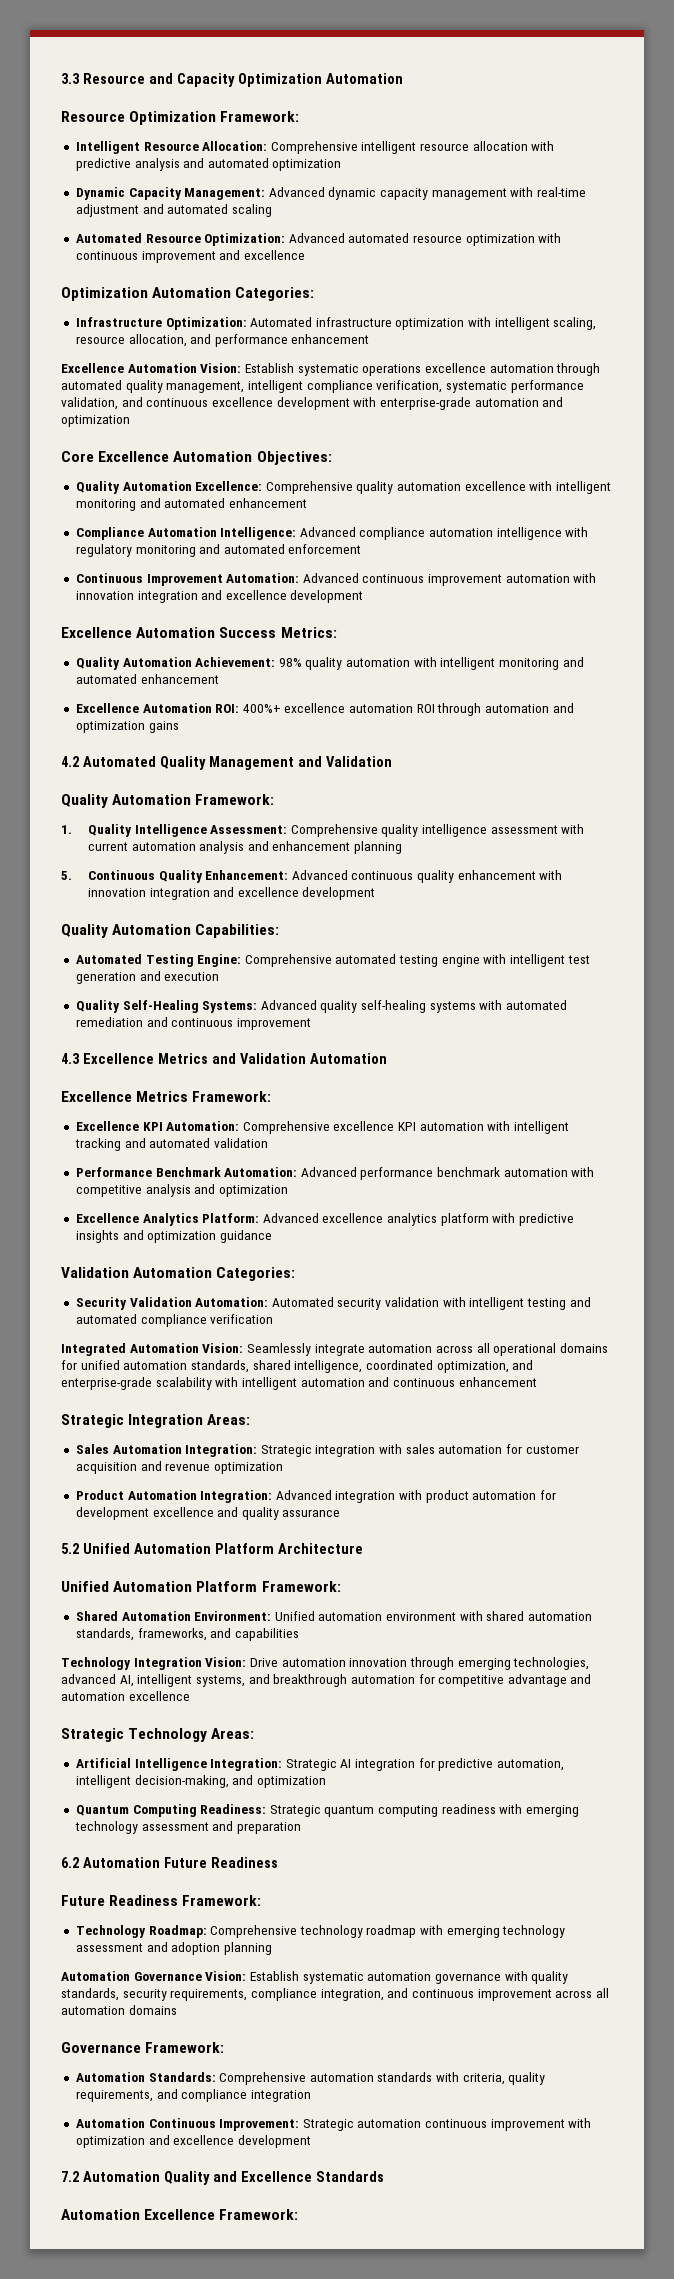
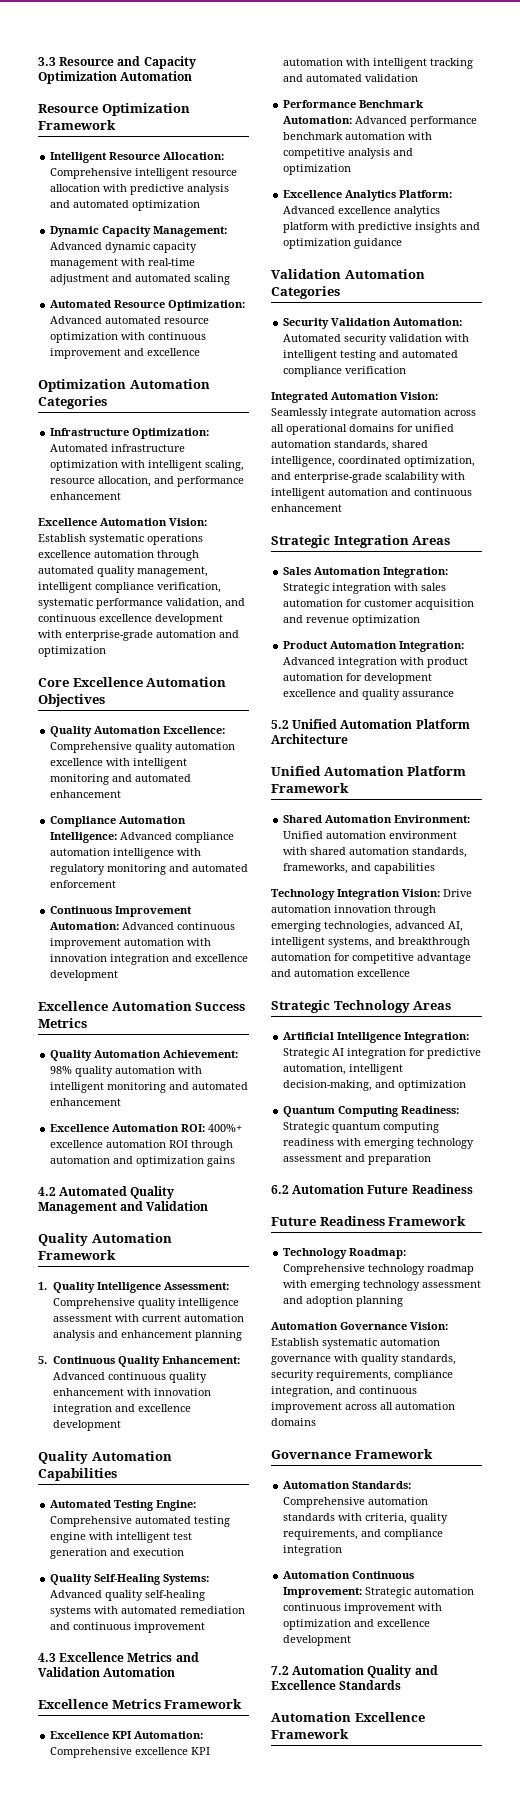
[220,111,300,122] Framework: -> [38,120,116,130] Framework
[235,287,315,301] Categories: -> [38,396,107,409] Categories
[256,451,332,465] Objectives: -> [38,694,105,707] Objectives
[280,627,337,638] Metrics: -> [38,1018,87,1028] Metrics
[195,794,275,805] Framework: -> [38,1250,116,1260] Framework
[195,924,280,938] Capabilities: -> [38,1468,117,1481] Capabilities
[192,1091,272,1102] Framework: -> [164,1699,243,1709] Framework
[216,1267,296,1281] Categories: -> [271,286,340,299] Categories
[207,1414,251,1425] Areas: -> [412,536,451,545] Areas
[261,1581,341,1592] Framework: -> [271,783,349,793] Framework
[211,1728,255,1739] Areas: -> [413,1001,452,1010] Areas
[182,1895,262,1906] Framework: -> [388,1216,467,1226] Framework
[145,2042,225,2053] Framework: -> [354,1449,433,1459] Framework
[219,2209,299,2220] Framework: -> [271,1729,349,1739] Framework

